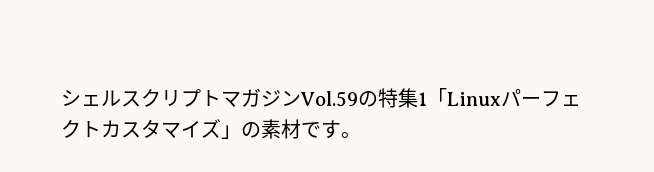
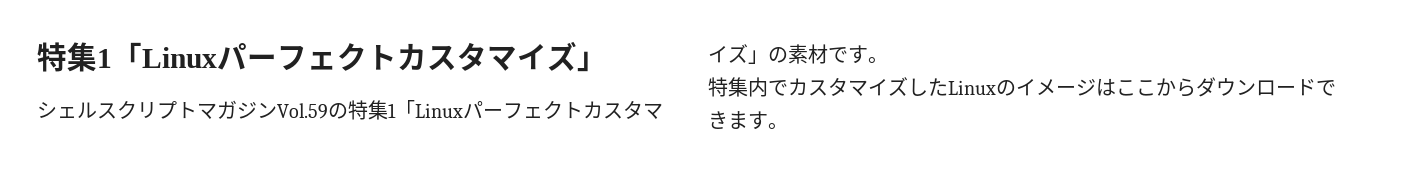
(61, 98) none -> [37,41,607,72] 特集1「Linuxパーフェクトカスタマイズ」 //
(361, 135) none -> [708,77,1336,97] [708,111,788,130] // 特集内でカスタマイズしたLinuxのイメージはここからダウンロードできます。

